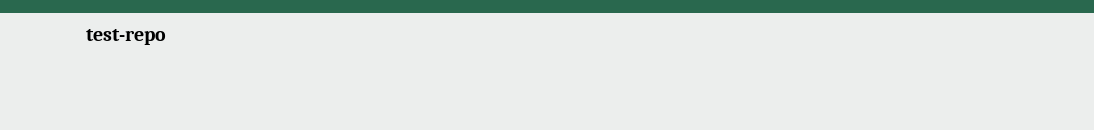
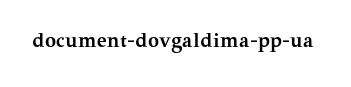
[86,29,166,45] test-repo -> [32,33,314,53] document-dovgaldima-pp-ua

